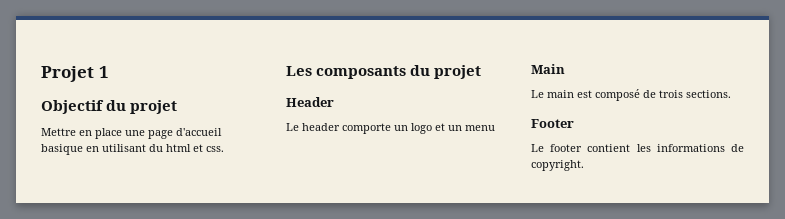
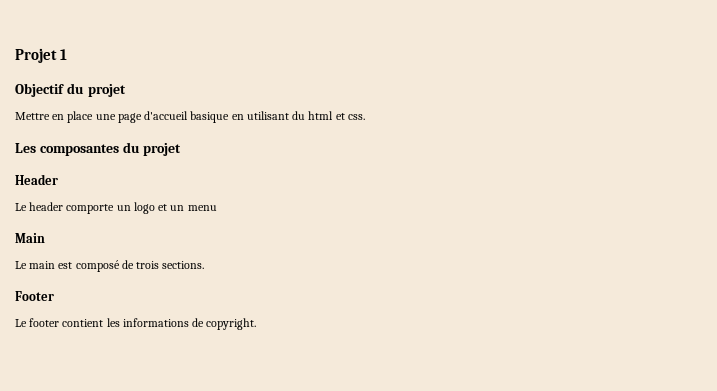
[316,66,407,79] composants -> [39,144,119,156] composantes

